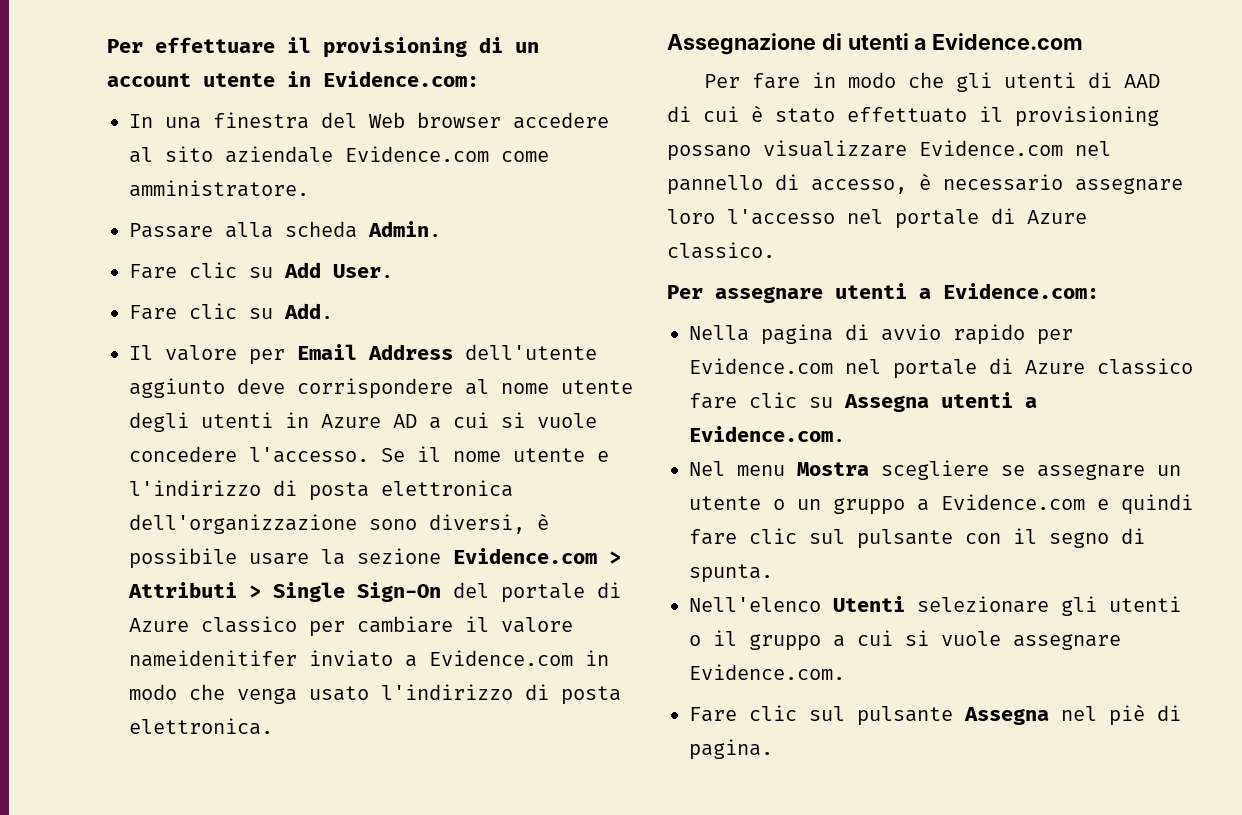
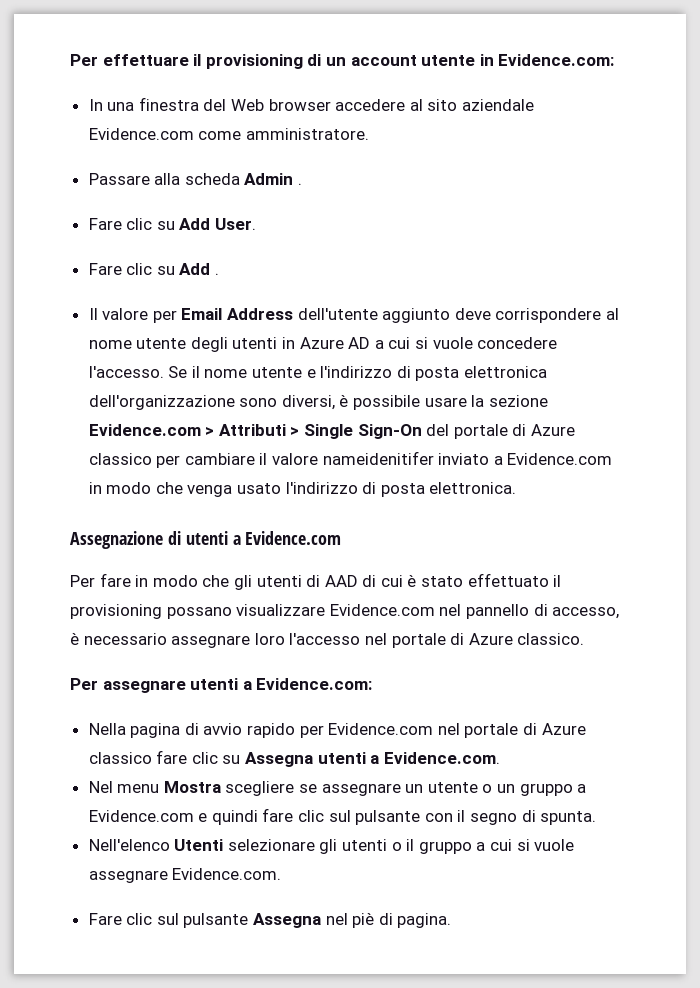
[368,221,441,237] Admin. -> [244,173,303,185] Admin .
[284,303,333,319] Add. -> [179,263,220,275] Add .

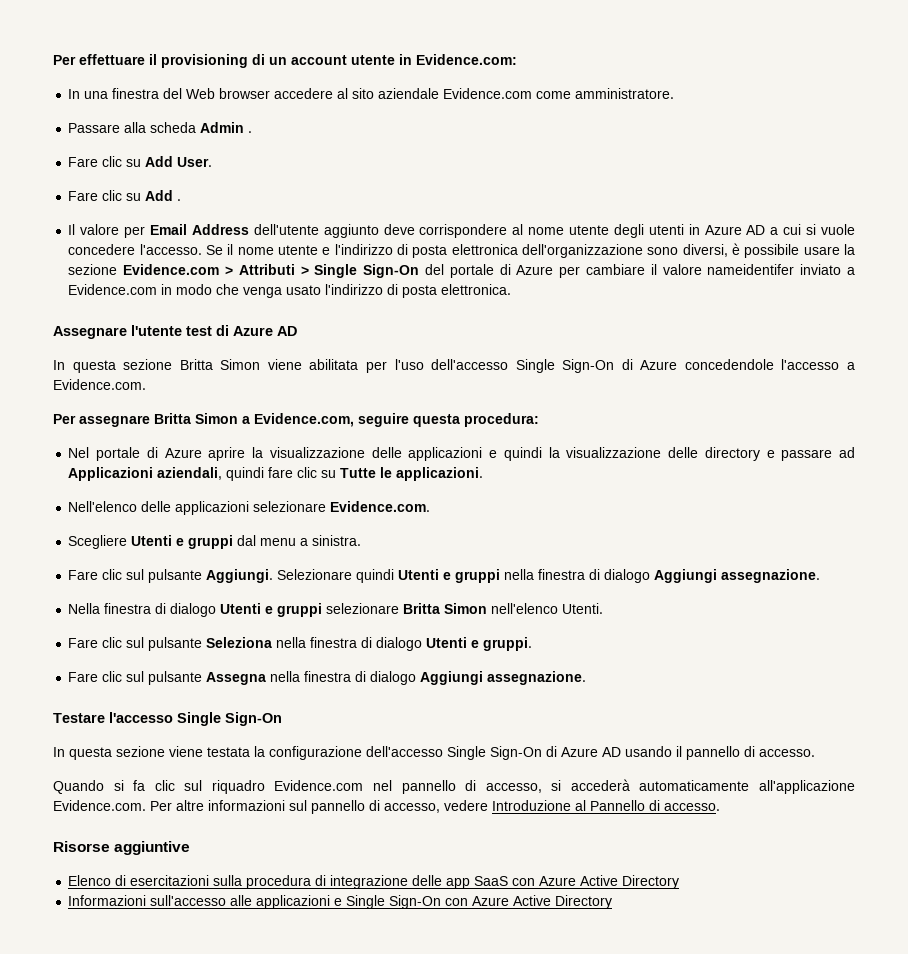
[88,453,152,465] classico -> (554, 270) none
[322,451,434,465] nameidenitifer -> [707,264,795,275] nameidentifer
[70,531,342,549] [70,573,562,590] [70,604,620,619] [70,632,585,648] [70,678,373,693] [88,723,586,738] [88,750,500,767] [88,781,587,796] [88,808,597,825] [88,839,575,854] [88,868,282,883] Assegnazione di utenti a Evidence.com // Per fare in modo che gli utenti di AAD di cui è stato effettuato il provisioning possano visualizzare Evidence.com nel pannello di accesso, è necessario assegnare loro l'accesso nel portale di Azure classico. // Per assegnare utenti a Evidence.com: // Nella pagina di avvio rapido per Evidence.com nel portale di Azure classico fare clic su Assegna utenti a Evidence.com. // Nel menu Mostra scegliere se assegnare un utente o un gruppo a Evidence.com e quindi fare clic sul pulsante con il segno di spunta. // Nell'elenco Utenti selezionare gli utenti o il gruppo a cui si vuole assegnare Evidence.com. -> [53,325,297,339] [53,359,855,373] [53,379,146,390] [53,413,539,427] [68,447,856,461] [68,467,484,481] [68,501,431,515] [68,535,362,549] [68,569,821,583] [68,603,604,617] [68,637,533,651] Assegnare l'utente test di Azure AD // In questa sezione Britta Simon viene abilitata per l'uso dell'accesso Single Sign-On di Azure concedendole l'accesso a Evidence.com. // Per assegnare Britta Simon a Evidence.com, seguire questa procedura: // Nel portale di Azure aprire la visualizzazione delle applicazioni e quindi la visualizzazione delle directory e passare ad Applicazioni aziendali, quindi fare clic su Tutte le applicazioni. // Nell'elenco delle applicazioni selezionare Evidence.com. // Scegliere Utenti e gruppi dal menu a sinistra. // Fare clic sul pulsante Aggiungi. Selezionare quindi Utenti e gruppi nella finestra di dialogo Aggiungi assegnazione. // Nella finestra di dialogo Utenti e gruppi selezionare Britta Simon nell'elenco Utenti. // Fare clic sul pulsante Seleziona nella finestra di dialogo Utenti e gruppi.
[325,912,452,928] nel piè di pagina. -> [270,671,587,685] [53,712,282,726] [53,746,815,760] [53,779,855,794] [53,800,720,814] [53,841,191,855] [68,875,680,889] [68,895,613,909] nella finestra di dialogo Aggiungi assegnazione. // Testare l'accesso Single Sign-On // In questa sezione viene testata la configurazione dell'accesso Single Sign-On di Azure AD usando il pannello di accesso. // Quando si fa clic sul riquadro Evidence.com nel pannello di accesso, si accederà automaticamente all'applicazione Evidence.com. Per altre informazioni sul pannello di accesso, vedere Introduzione al Pannello di accesso. // Risorse aggiuntive // Elenco di esercitazioni sulla procedura di integrazione delle app SaaS con Azure Active Directory // Informazioni sull'accesso alle applicazioni e Single Sign-On con Azure Active Directory

